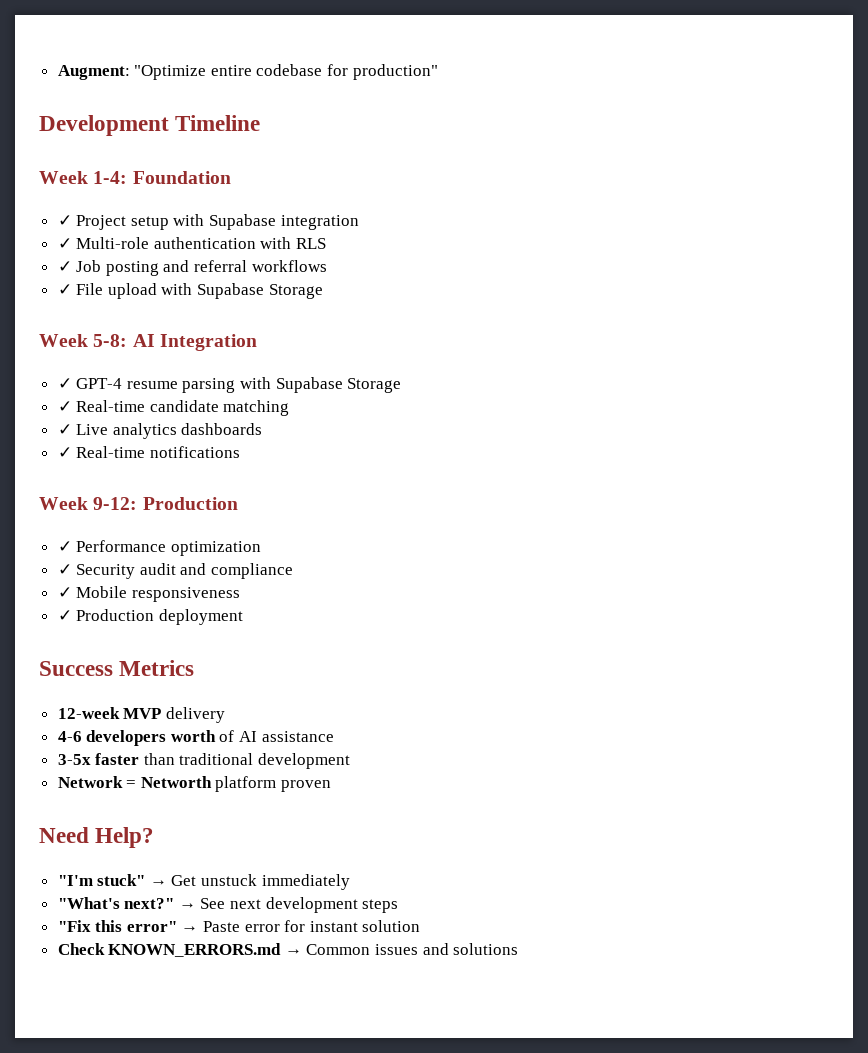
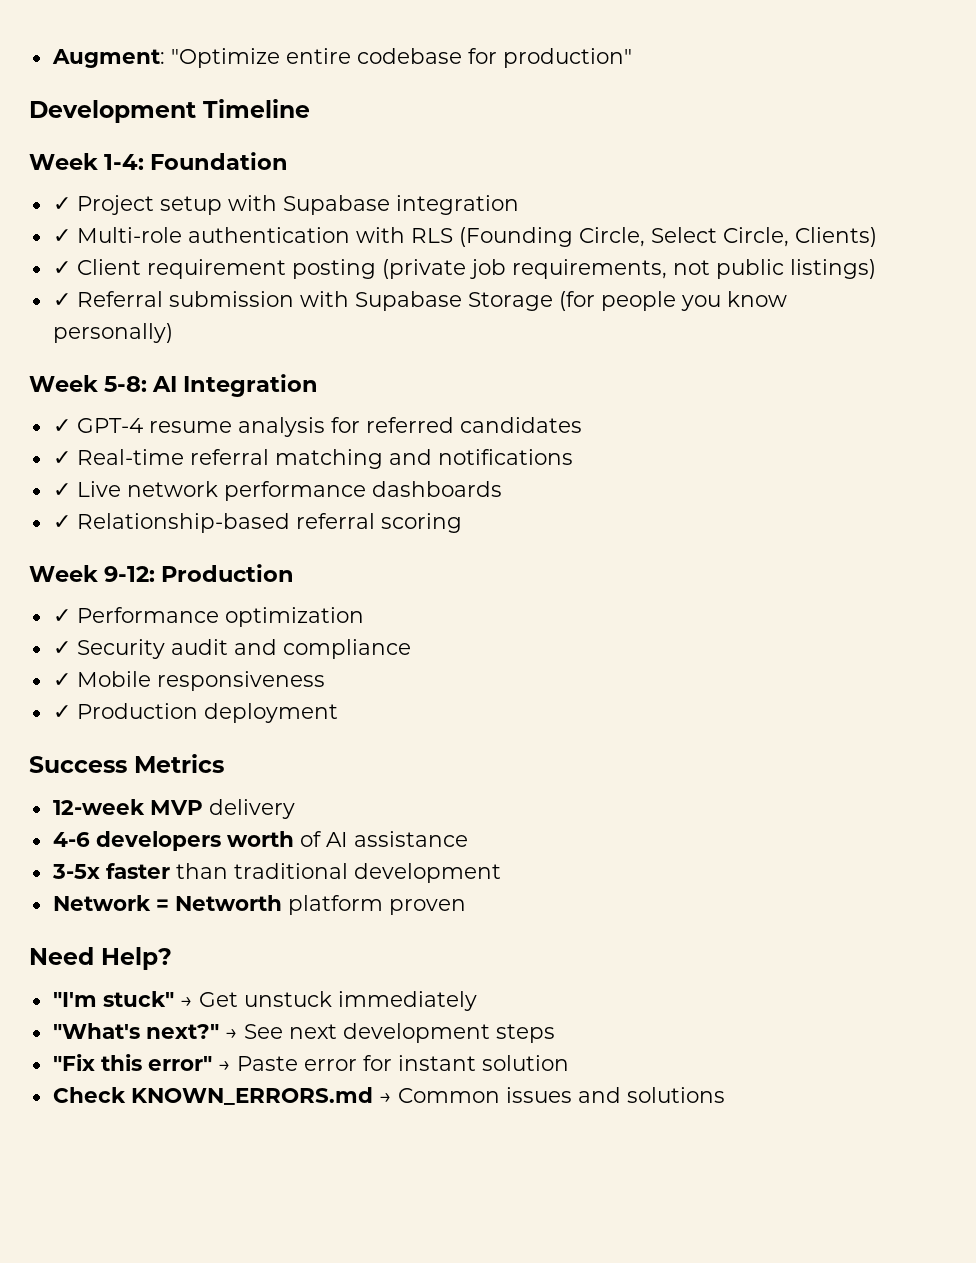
[57,260,327,276] [57,283,323,299] // ✓ Job posting and referral workflows // ✓ File upload with Supabase Storage -> [458,227,877,247] [52,259,876,279] [52,291,787,311] [52,323,173,343] (Founding Circle, Select Circle, Clients) // ✓ Client requirement posting (private job requirements, not public listings) // ✓ Referral submission with Supabase Storage (for people you know personally)
[182,377,402,393] [57,400,219,412] parsing with Supabase Storage // ✓ Real-time candidate -> [237,417,582,437] [52,449,269,465] analysis for referred candidates // ✓ Real-time referral
(290, 408) none -> [388,449,573,465] and notifications
[112,423,177,439] analytics -> [126,481,366,501] network performance
[76,446,240,458] Real-time notifications -> [76,513,462,533] Relationship-based referral scoring

